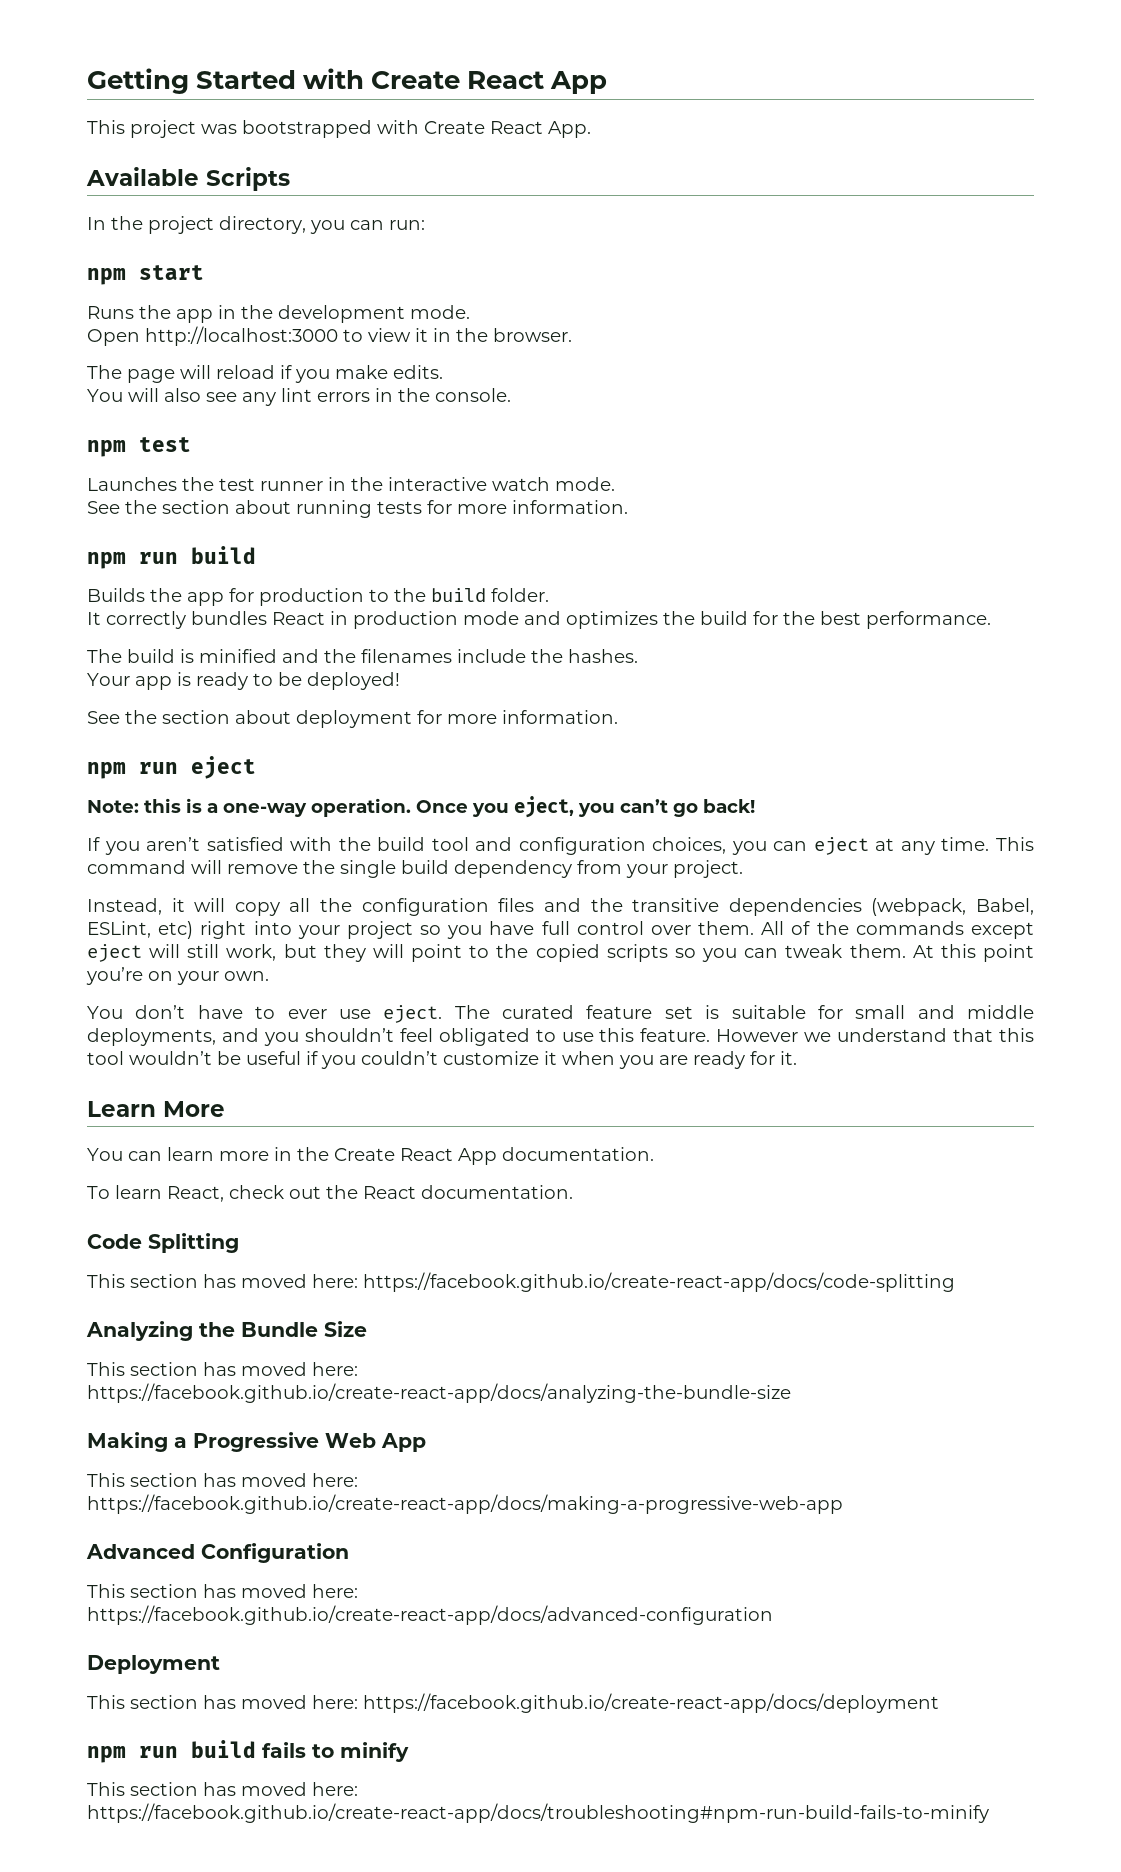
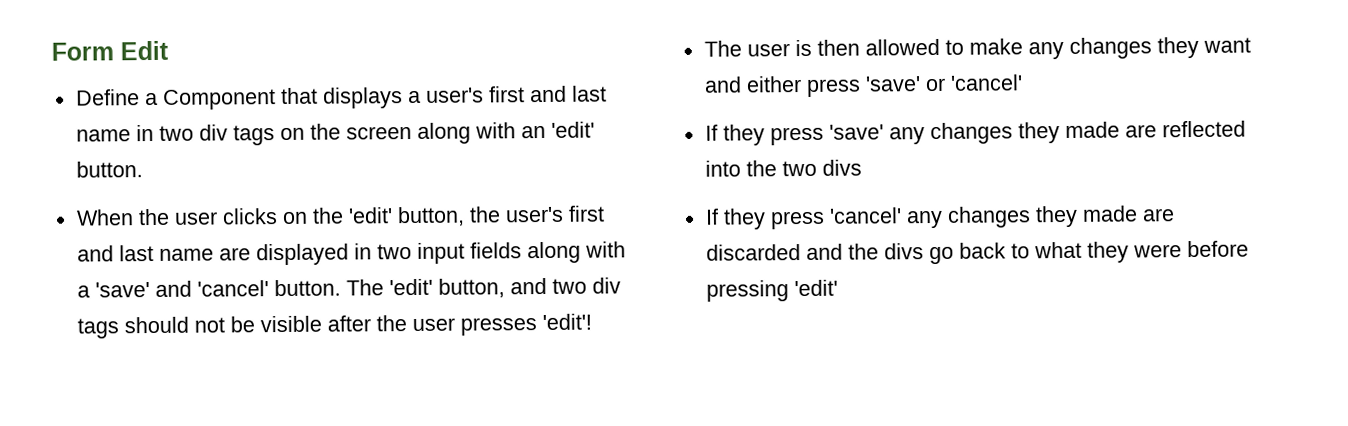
[87,68,608,94] [87,120,591,138] [86,167,290,191] [87,216,425,234] [87,265,204,285] [87,305,470,323] [87,326,572,346] [87,365,443,383] [87,388,511,406] [87,437,191,457] [87,477,615,491] [87,500,628,518] [87,546,256,569] [87,588,549,606] [87,611,991,629] [87,649,638,663] [87,672,400,690] [87,710,618,728] [87,756,256,779] [87,796,755,818] [87,837,1034,855] [87,860,743,878] [87,898,1035,916] [87,921,1034,939] [87,944,1034,962] [86,967,269,985] [87,1005,1034,1023] [87,1028,1034,1046] [87,1051,797,1069] [87,1101,225,1117] [87,1147,654,1165] [87,1185,573,1202] [87,1233,239,1253] [87,1272,955,1292] [86,1321,367,1341] [87,1362,358,1376] [87,1383,791,1403] [87,1432,426,1452] [87,1473,358,1487] [87,1494,843,1514] [86,1543,349,1563] [87,1584,358,1598] [87,1605,773,1625] [87,1655,220,1674] [87,1693,939,1713] [87,1740,409,1763] [87,1782,358,1796] [87,1803,989,1823] Getting Started with Create React App // This project was bootstrapped with Create React App. // Available Scripts // In the project directory, you can run: // npm start // Runs the app in the development mode. // Open http://localhost:3000 to view it in the browser. // The page will reload if you make edits. // You will also see any lint errors in the console. // npm test // Launches the test runner in the interactive watch mode. // See the section about running tests for more information. // npm run build // Builds the app for production to the build folder. // It correctly bundles React in production mode and optimizes the build for the best performance. // The build is minified and the filenames include the hashes. // Your app is ready to be deployed! // See the section about deployment for more information. // npm run eject // Note: this is a one-way operation. Once you eject, you can’t go back! // If you aren’t satisfied with the build tool and configuration choices, you can eject at any time. This command will remove the single build dependency from your project. // Instead, it will copy all the configuration files and the transitive dependencies (webpack, Babel, ESLint, etc) right into your project so you have full control over them. All of the commands except eject will still work, but they will point to the copied scripts so you can tweak them. At this point you’re on your own. // You don’t have to ever use eject. The curated feature set is suitable for small and middle deployments, and you shouldn’t feel obligated to use this feature. However we understand that this tool wouldn’t be useful if you couldn’t customize it when you are ready for it. // Learn More // You can learn more in the Create React App documentation. // To learn React, check out the React documentation. // Code Splitting // This section has moved here: https://facebook.github.io/create-react-app/docs/code-splitting // Analyzing the Bundle Size // This section has moved here: https://facebook.github.io/create-react-app/docs/analyzing-the-bundle-size // Making a Progressive Web App // This section has moved here: https://facebook.github.io/create-react-app/docs/making-a-progressive-web-app // Advanced Configuration // This section has moved here: https://facebook.github.io/create-react-app/docs/advanced-configuration // Deployment // This section has moved here: https://facebook.github.io/create-react-app/docs/deployment // npm run build fails to minify // This section has moved here: https://facebook.github.io/create-react-app/docs/troubleshooting#npm-run-build-fails-to-minify -> [51,40,169,61] [75,85,607,110] [75,121,595,146] [75,161,143,178] [75,205,605,227] [76,241,626,266] [76,277,621,298] [76,313,592,339] [703,36,1251,60] [703,74,1023,97] [704,120,1246,146] [704,159,862,177] [704,205,1175,230] [705,240,1249,265] [705,279,838,302] Form Edit // Define a Component that displays a user's first and last name in two div tags on the screen along with an 'edit' button. // When the user clicks on the 'edit' button, the user's first and last name are displayed in two input fields along with a 'save' and 'cancel' button. The 'edit' button, and two div tags should not be visible after the user presses 'edit'! // The user is then allowed to make any changes they want and either press 'save' or 'cancel' // If they press 'save' any changes they made are reflected into the two divs // If they press 'cancel' any changes they made are discarded and the divs go back to what they were before pressing 'edit'

